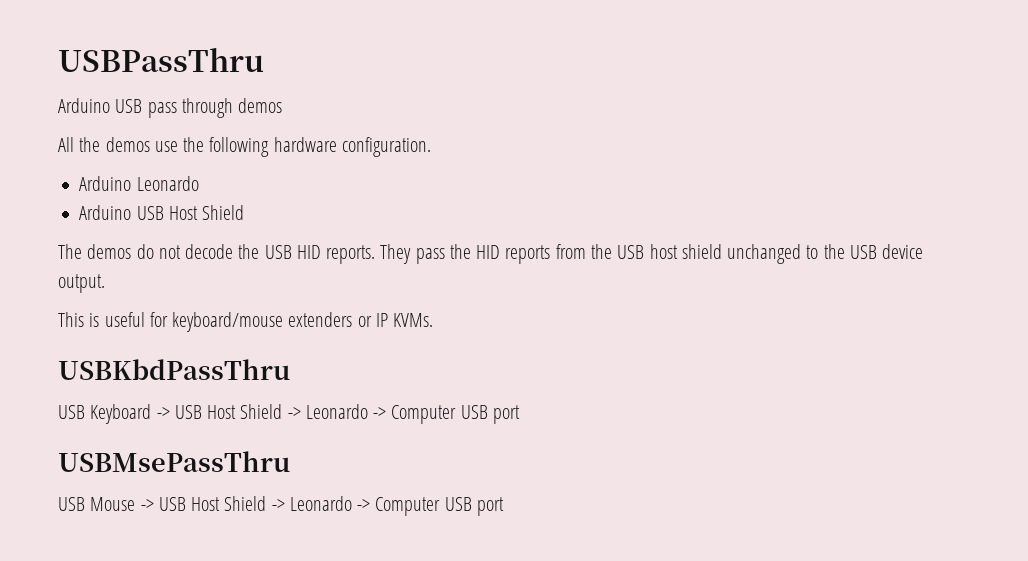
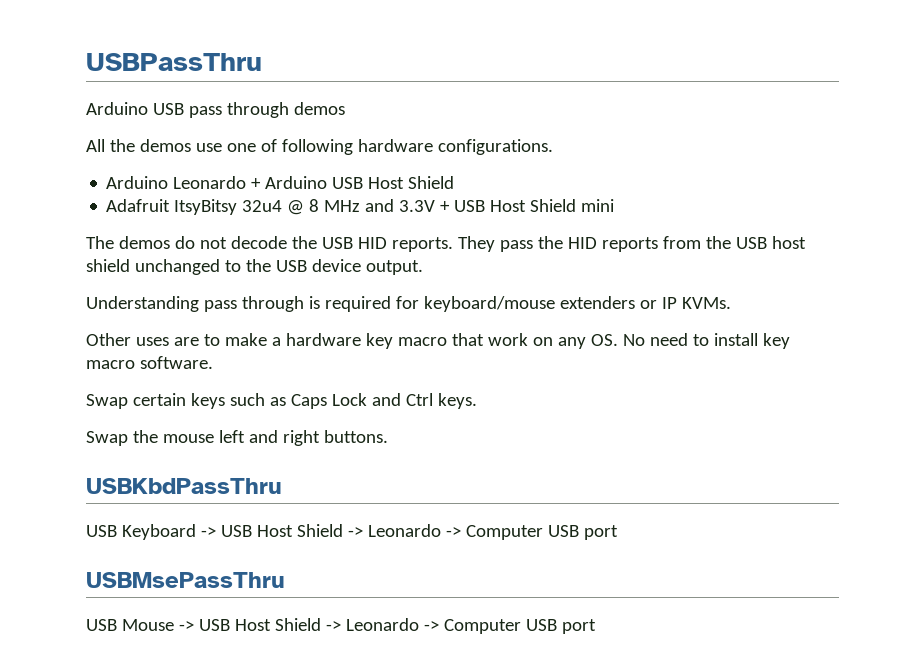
[183,137,205,152] the -> [226,139,277,152] one of
[341,137,431,157] configuration. -> [437,139,553,155] configurations.
(199, 183) // -> [251,178,262,189] +
(245, 212) none -> [106,199,615,215] // Adafruit ItsyBitsy 32u4 @ 8 MHz and 3.3V + USB Host Shield mini
[58,312,145,327] This is useful -> [86,296,391,312] Understanding pass through is required
(434, 320) none -> [86,333,790,349] [86,356,213,369] [86,393,477,409] [86,430,388,446] // Other uses are to make a hardware key macro that work on any OS. No need to install key macro software. // Swap certain keys such as Caps Lock and Ctrl keys. // Swap the mouse left and right buttons.

